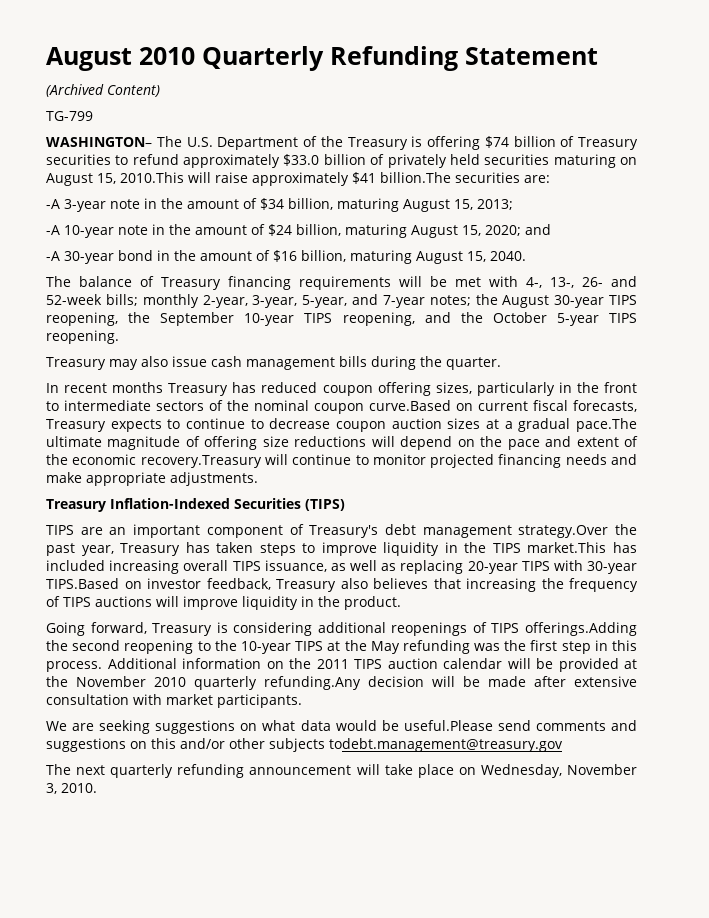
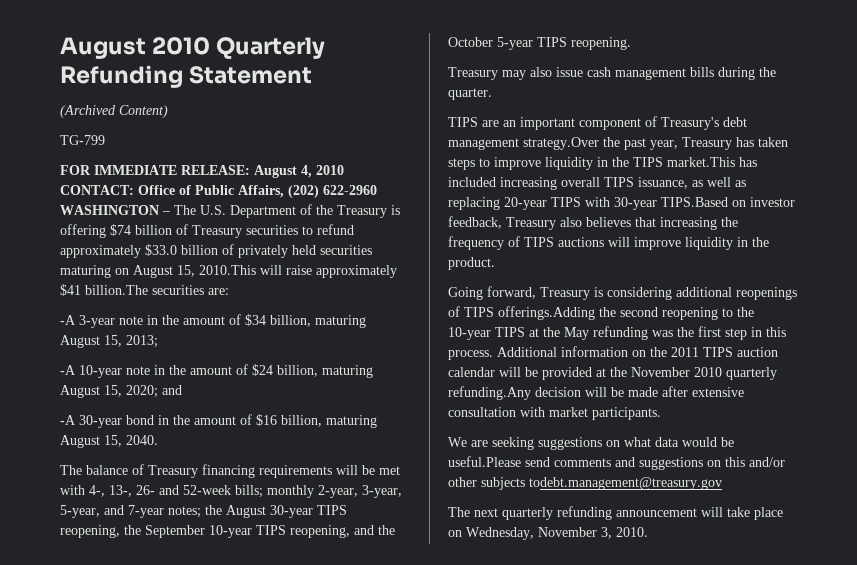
[46,137,152,147] WASHINGTON– -> [60,165,344,178] [60,185,377,198] [60,205,171,215] FOR IMMEDIATE RELEASE: August 4, 2010 CONTACT: Office of Public Affairs, (202) 622-2960 WASHINGTON –
[46,382,637,396] [46,400,637,414] [46,418,638,432] [46,436,638,450] [46,454,637,468] [46,472,258,486] [46,498,345,512] // In recent months Treasury has reduced coupon offering sizes, particularly in the front to intermediate sectors of the nominal coupon curve.Based on current fiscal forecasts, Treasury expects to continue to decrease coupon auction sizes at a gradual pace.The ultimate magnitude of offering size reductions will depend on the pace and extent of the economic recovery.Treasury will continue to monitor projected financing needs and make appropriate adjustments. // Treasury Inflation-Indexed Securities (TIPS) -> (492, 94) none

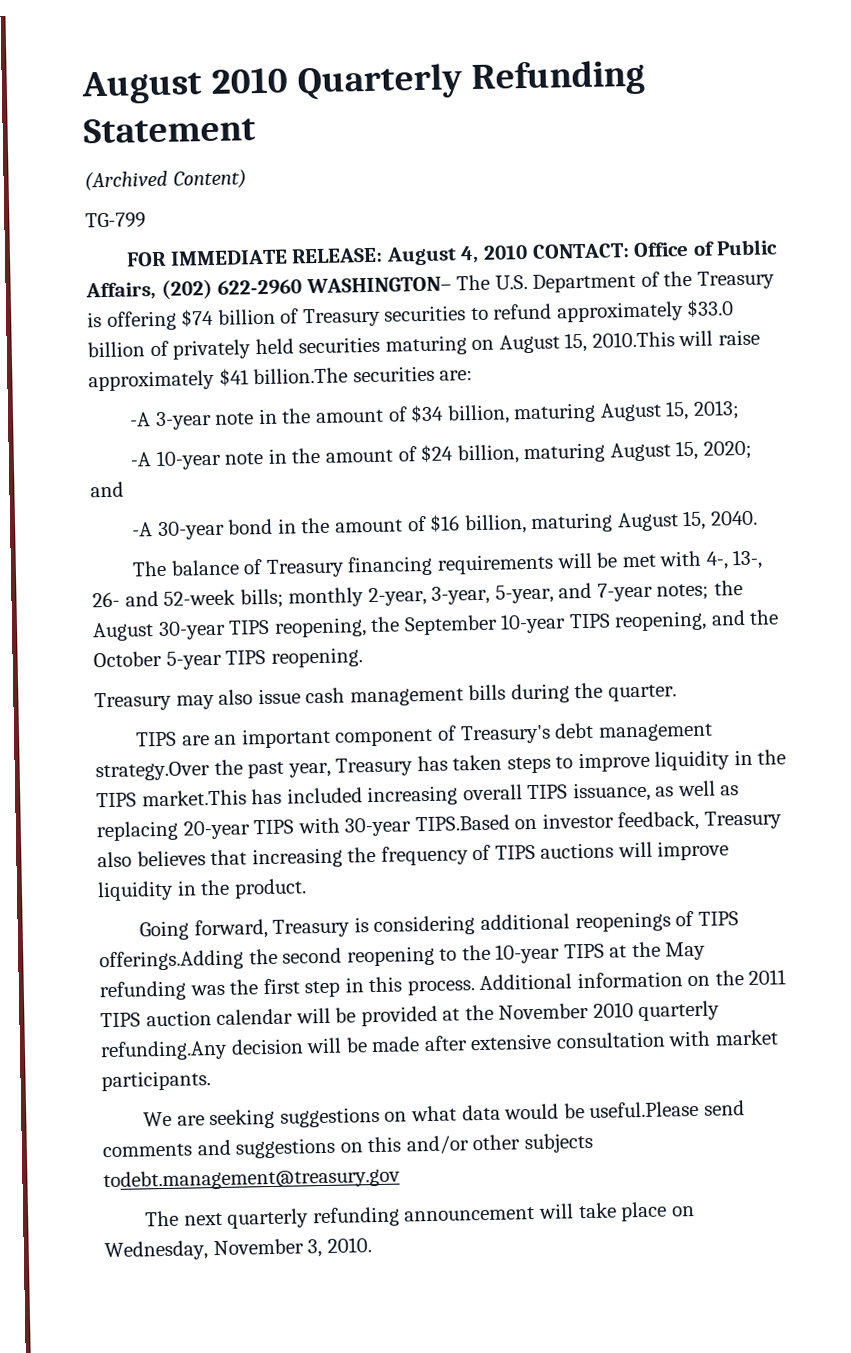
[60,205,171,215] WASHINGTON – -> [305,276,452,294] WASHINGTON–

